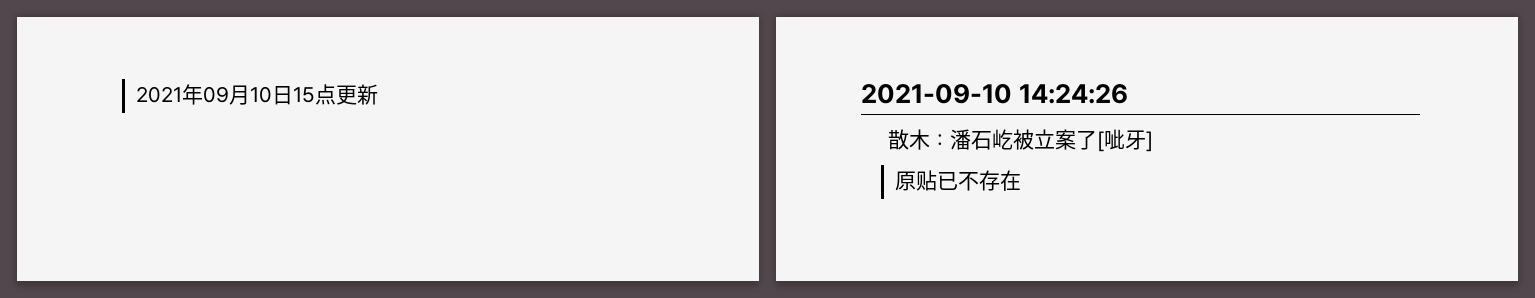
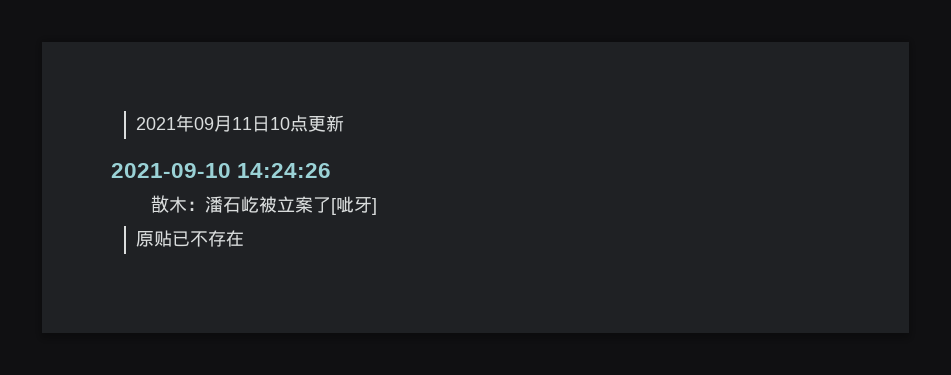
[250,86,316,105] 10日15 -> [232,116,291,132] 11日10

